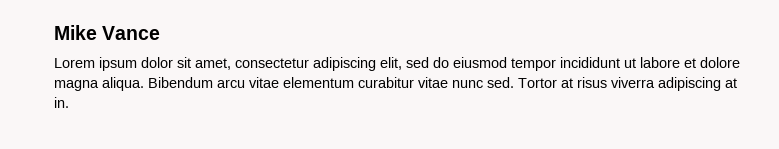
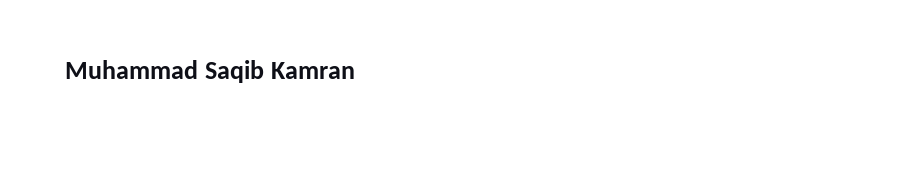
[54,25,161,40] [54,57,740,71] [54,77,737,91] [54,97,69,108] Mike Vance // Lorem ipsum dolor sit amet, consectetur adipiscing elit, sed do eiusmod tempor incididunt ut labore et dolore magna aliqua. Bibendum arcu vitae elementum curabitur vitae nunc sed. Tortor at risus viverra adipiscing at in. -> [65,60,356,83] Muhammad Saqib Kamran

